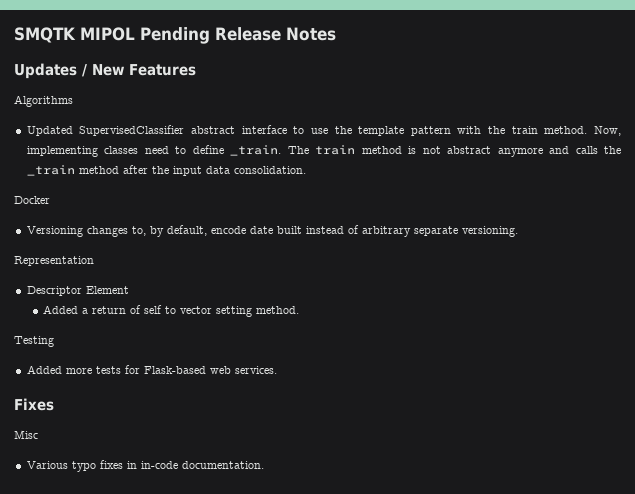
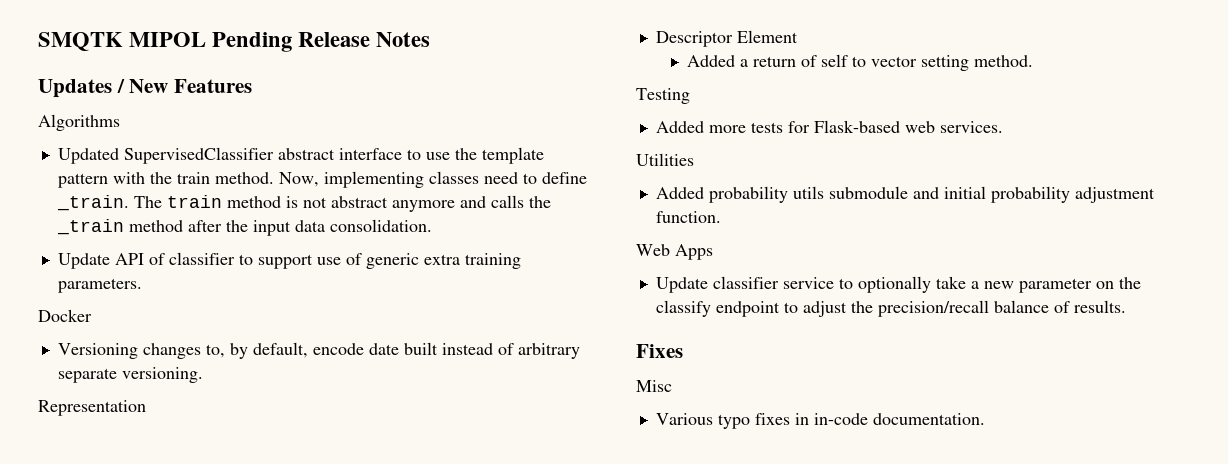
(306, 170) none -> [57,252,521,269] [57,278,142,293] // Update API of classifier to support use of generic extra training parameters.
(277, 370) none -> [636,153,694,166] [655,186,1155,203] [655,211,721,223] [636,244,713,260] [655,276,1141,293] [655,300,1126,317] // Utilities // Added probability utils submodule and initial probability adjustment function. // Web Apps // Update classifier service to optionally take a new parameter on the classify endpoint to adjust the precision/recall balance of results.

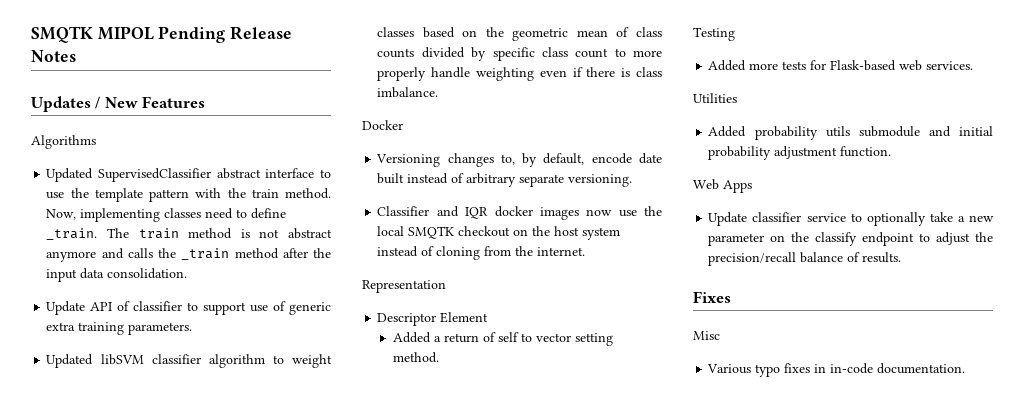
(142, 285) none -> [46,354,332,368] [377,27,662,41] [377,47,662,61] [377,67,662,81] [377,87,439,98] // Updated libSVM classifier algorithm to weight classes based on the geometric mean of class counts divided by specific class count to more properly handle weighting even if there is class imbalance.
(203, 375) none -> [377,206,662,220] [377,226,621,240] [377,246,586,260] // Classifier and IQR docker images now use the local SMQTK checkout on the host system instead of cloning from the internet.

